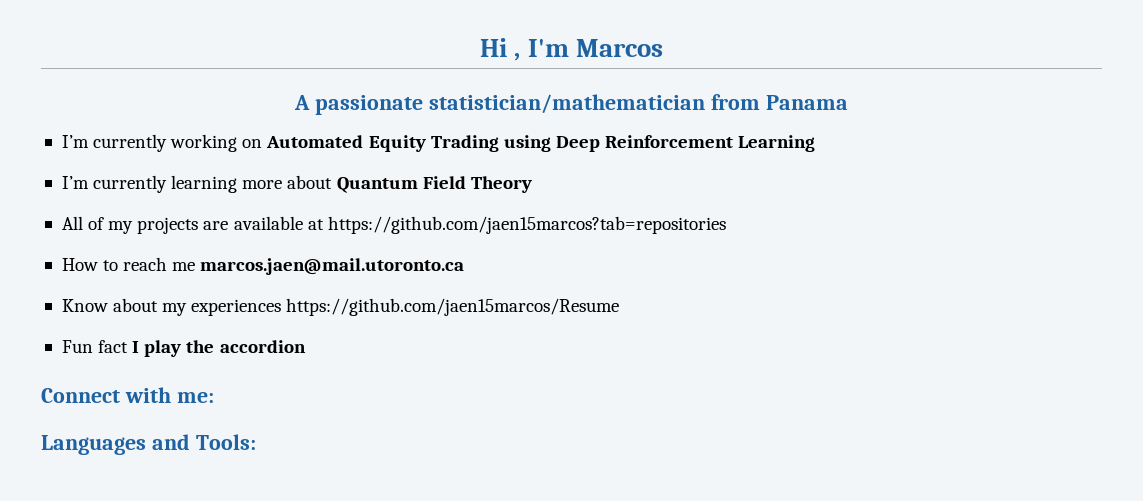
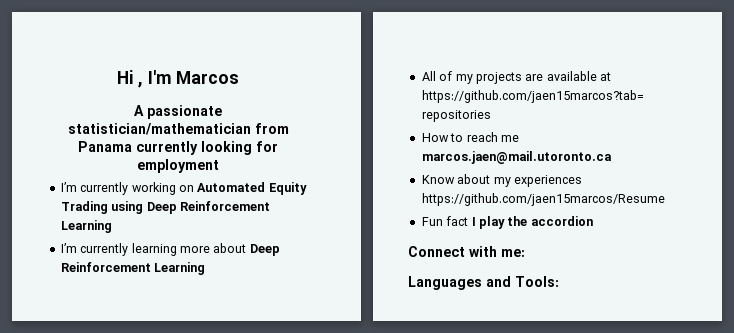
(848, 102) none -> [136,141,278,155] [137,159,219,173] currently looking for employment
[336,176,532,193] Quantum Field Theory -> [249,244,280,256] [60,262,206,275] Deep Reinforcement Learning

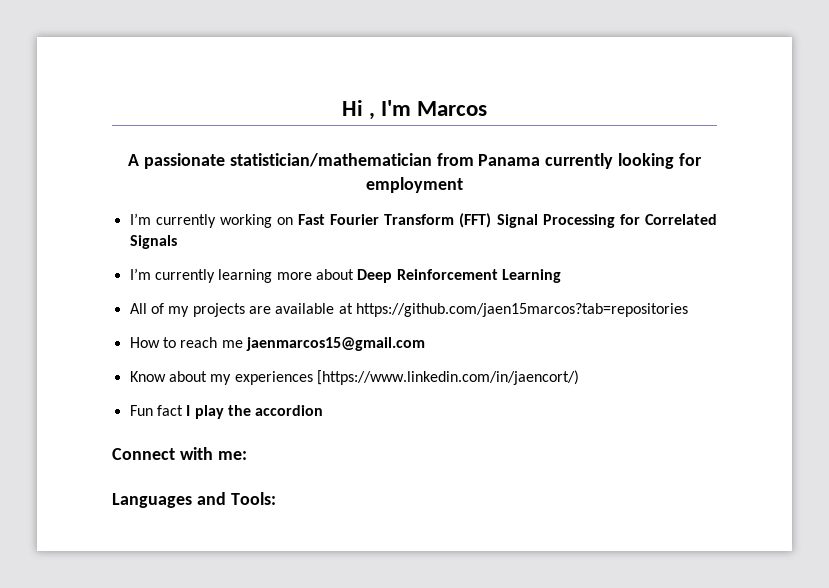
[197,182,307,195] [60,201,270,214] [60,220,112,233] Automated Equity Trading using Deep Reinforcement Learning -> [298,213,717,228] [129,235,177,249] Fast Fourier Transform (FFT) Signal Processing for Correlated Signals
[421,151,612,164] marcos.jaen@mail.utoronto.ca -> [245,337,425,351] jaenmarcos15@gmail.com
[421,193,665,206] https://github.com/jaen15marcos/Resume -> [316,370,579,385] [https://www.linkedin.com/in/jaencort/)

